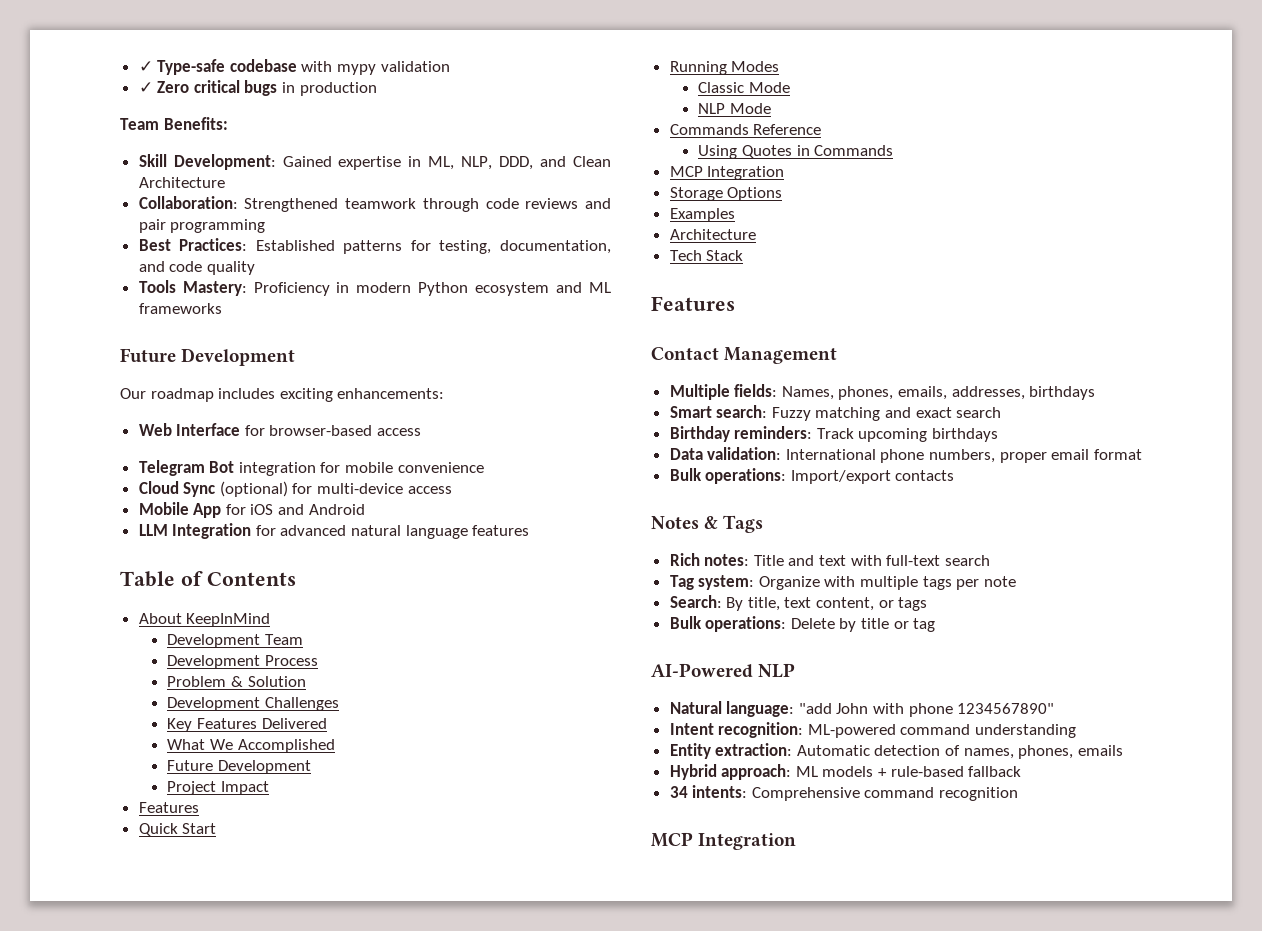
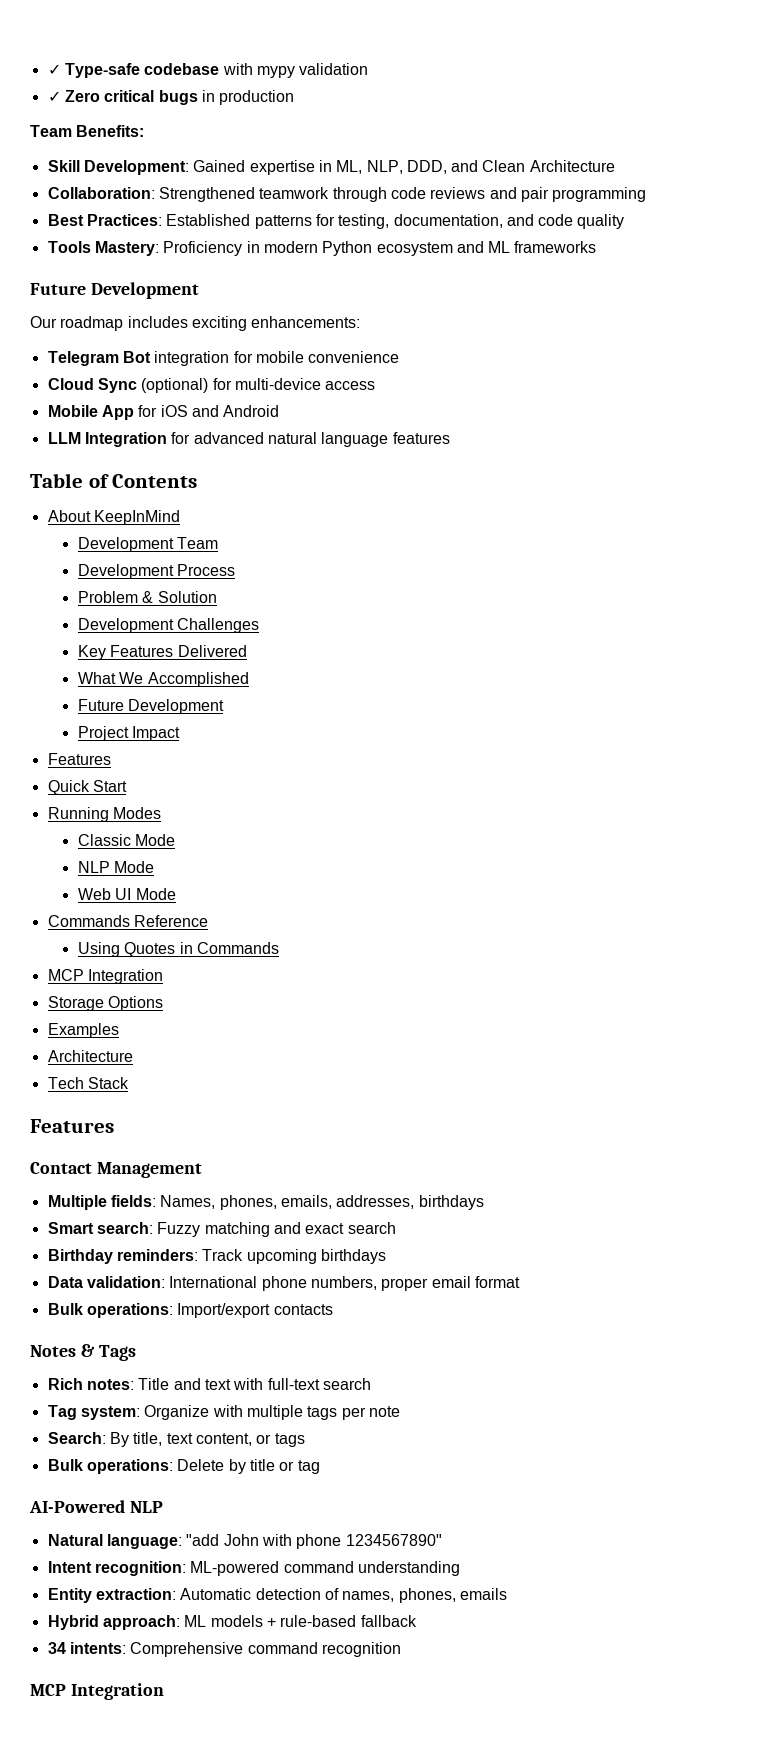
[138,423,422,436] // Web Interface for browser-based access -> (361, 322) none
(772, 108) none -> [77,888,176,900] // Web UI Mode

